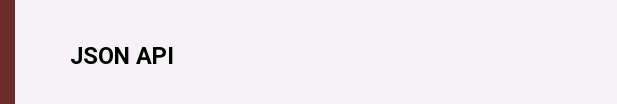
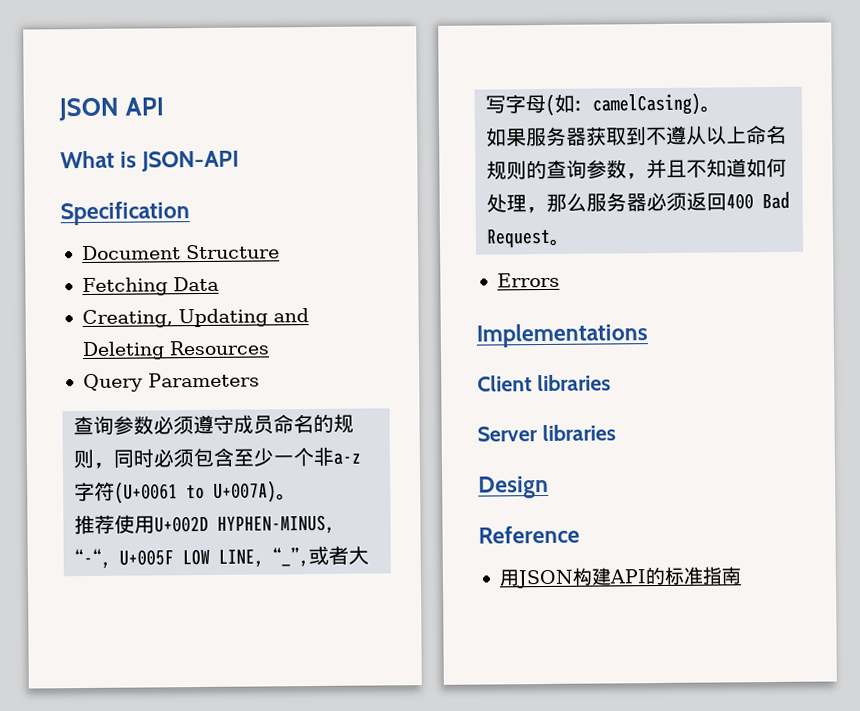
(175, 55) none -> [60,150,240,172] [60,201,190,226] [81,244,280,261] [81,276,219,297] [81,308,309,329] [81,340,269,361] [82,372,260,393] [73,413,355,436] [73,446,362,469] [74,480,298,504] [74,514,336,535] [74,545,370,570] [485,92,722,116] [486,124,788,147] [486,157,788,180] [486,191,791,214] [486,228,572,248] [496,272,560,288] [476,323,648,348] [477,374,611,392] [477,424,616,442] [478,475,549,499] [478,525,580,544] [498,566,742,589] // What is JSON-API // Specification // Document Structure // Fetching Data // Creating, Updating and Deleting Resources // Query Parameters // 查询参数必须遵守成员命名的规则，同时必须包含至少一个非a-z字符(U+0061 to U+007A)。 // 推荐使用U+002D HYPHEN-MINUS, “-“, U+005F LOW LINE, “_”,或者大写字母(如: camelCasing)。 // 如果服务器获取到不遵从以上命名规则的查询参数，并且不知道如何处理，那么服务器必须返回400 Bad Request。 // Errors // Implementations // Client libraries // Server libraries // Design // Reference // 用JSON构建API的标准指南

